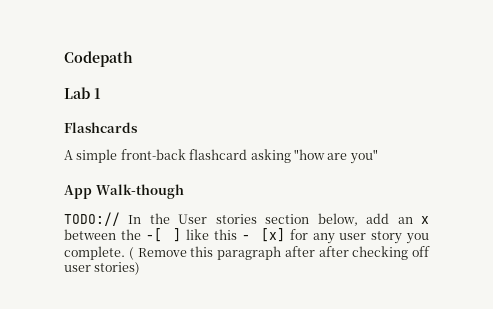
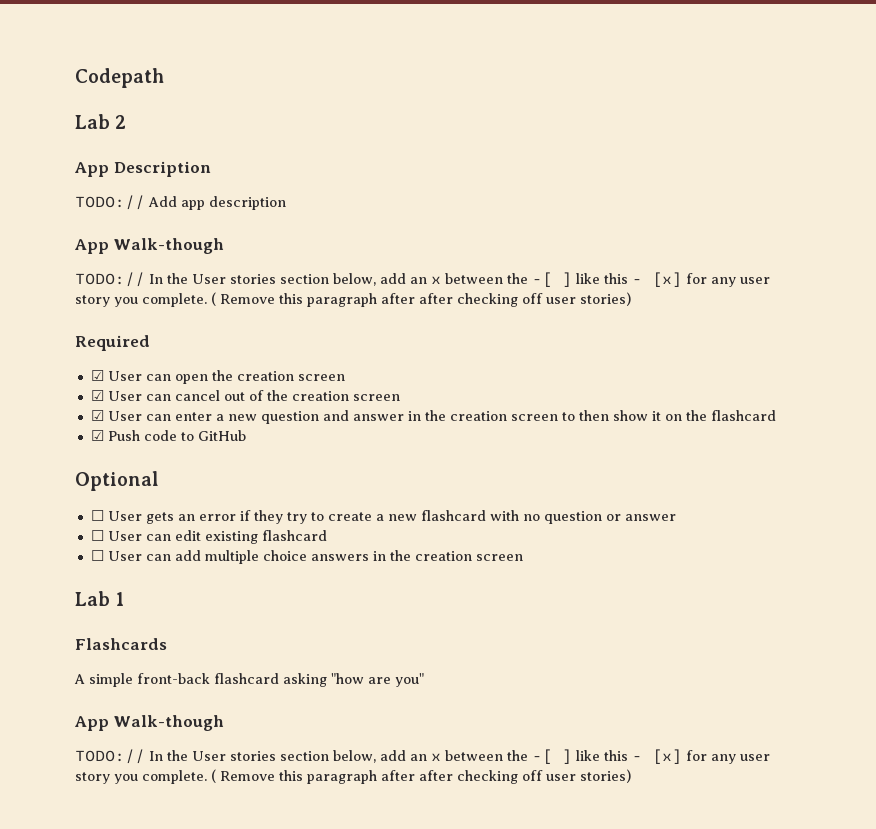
(133, 59) none -> [75,114,127,129] [74,161,211,177] [75,195,286,210] [74,238,224,254] [75,272,770,287] [75,292,631,307] [75,335,150,351] [90,370,345,384] [90,390,400,401] [90,410,776,424] [90,430,246,441] [75,471,159,491] [90,510,676,524] [90,530,327,544] [90,550,523,564] // Lab 2 // App Description // TODO:// Add app description // App Walk-though // TODO:// In the User stories section below, add an x between the -[ ] like this - [x] for any user story you complete. ( Remove this paragraph after after checking off user stories) // Required // ☑ User can open the creation screen // ☑ User can cancel out of the creation screen // ☑ User can enter a new question and answer in the creation screen to then show it on the flashcard // ☑ Push code to GitHub // Optional // ☐ User gets an error if they try to create a new flashcard with no question or answer // ☐ User can edit existing flashcard // ☐ User can add multiple choice answers in the creation screen

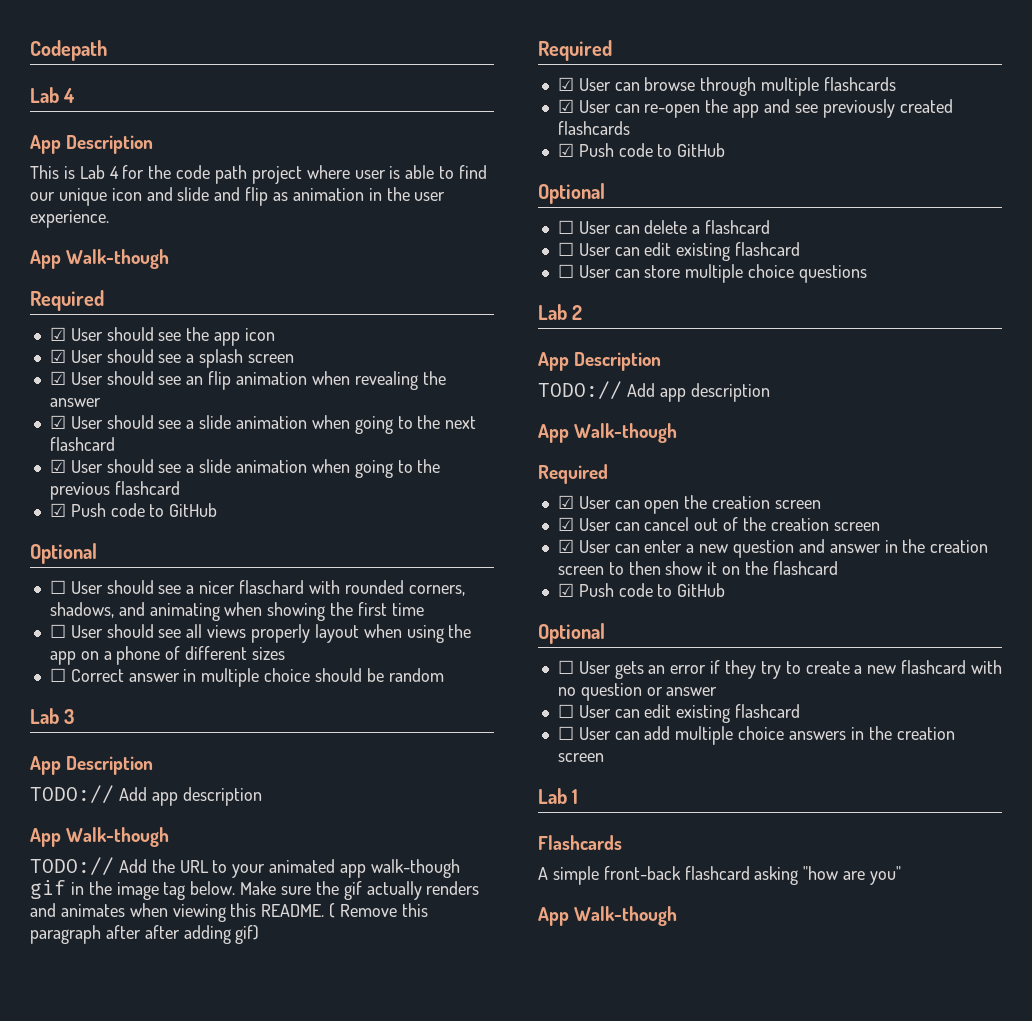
(164, 78) none -> [30,87,76,103] [30,135,154,154] [30,165,488,184] [30,187,446,206] [30,210,109,228] [30,249,170,269] [30,290,104,311] [49,327,275,346] [49,349,294,368] [49,371,446,390] [49,398,101,407] [49,415,477,434] [49,437,115,451] [49,459,441,478] [49,481,180,500] [49,503,218,517] [30,543,97,564] [49,580,465,596] [49,602,424,621] [49,624,472,643] [49,646,285,665] [49,668,444,687] [30,708,75,724] [30,756,154,775] [30,785,262,806] [30,827,170,847] [30,857,460,878] [30,880,480,900] [30,903,428,922] [30,925,260,944] [538,40,612,61] [557,77,896,96] [557,99,953,118] [557,121,630,135] [557,143,726,157] [538,183,605,204] [557,220,771,234] [557,242,801,261] [557,264,867,283] // Lab 4 // App Description // This is Lab 4 for the code path project where user is able to find our unique icon and slide and flip as animation in the user experience. // App Walk-though // Required // ☑ User should see the app icon // ☑ User should see a splash screen // ☑ User should see an flip animation when revealing the answer // ☑ User should see a slide animation when going to the next flashcard // ☑ User should see a slide animation when going to the previous flashcard // ☑ Push code to GitHub // Optional // ☐ User should see a nicer flaschard with rounded corners, shadows, and animating when showing the first time // ☐ User should see all views properly layout when using the app on a phone of different sizes // ☐ Correct answer in multiple choice should be random // Lab 3 // App Description // TODO:// Add app description // App Walk-though // TODO:// Add the URL to your animated app walk-though gif in the image tag below. Make sure the gif actually renders and animates when viewing this README. ( Remove this paragraph after after adding gif) // Required // ☑ User can browse through multiple flashcards // ☑ User can re-open the app and see previously created flashcards // ☑ Push code to GitHub // Optional // ☐ User can delete a flashcard // ☐ User can edit existing flashcard // ☐ User can store multiple choice questions
[75,272,770,287] [75,292,631,307] // TODO:// In the User stories section below, add an x between the -[ ] like this - [x] for any user story you complete. ( Remove this paragraph after after checking off user stories) -> (678, 433) none
[75,749,770,764] [75,769,631,784] // TODO:// In the User stories section below, add an x between the -[ ] like this - [x] for any user story you complete. ( Remove this paragraph after after checking off user stories) -> (678, 916) none

